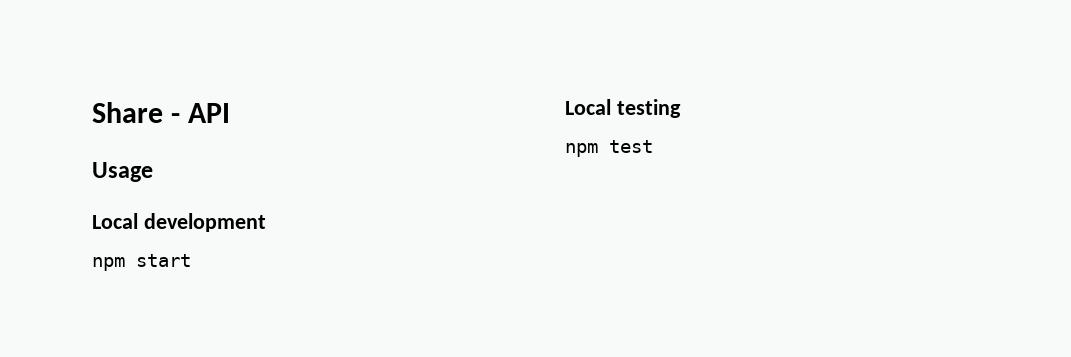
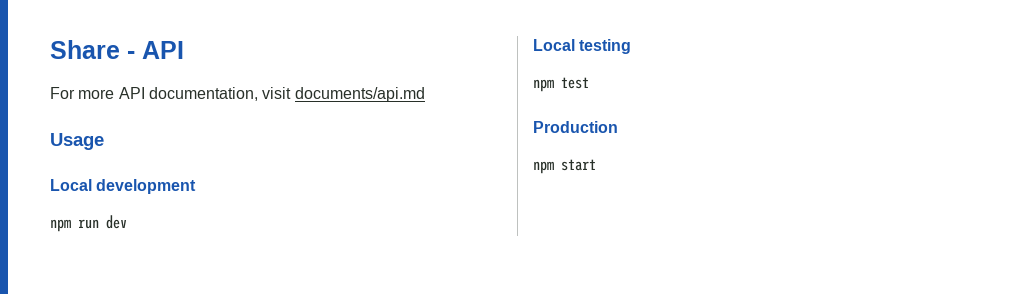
(231, 113) none -> [50,87,425,102] // For more API documentation, visit documents/api.md
[136,254,191,267] start -> [78,215,127,229] run dev
(653, 146) none -> [533,121,618,133] [533,159,596,174] // Production // npm start

